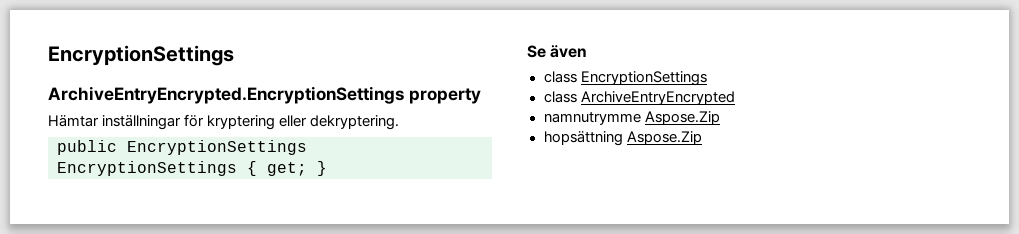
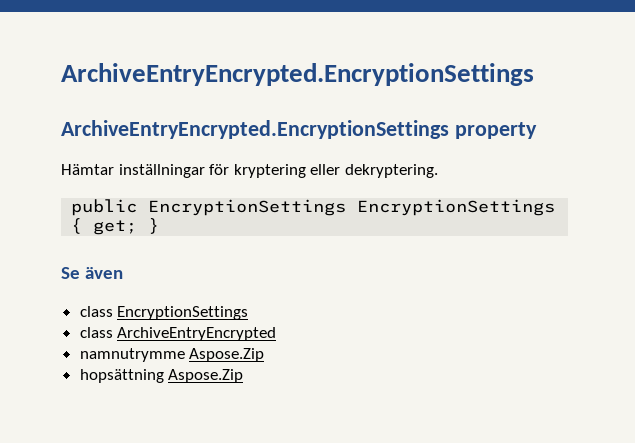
[48,45,234,66] EncryptionSettings -> [61,63,534,86] ArchiveEntryEncrypted.EncryptionSettings

